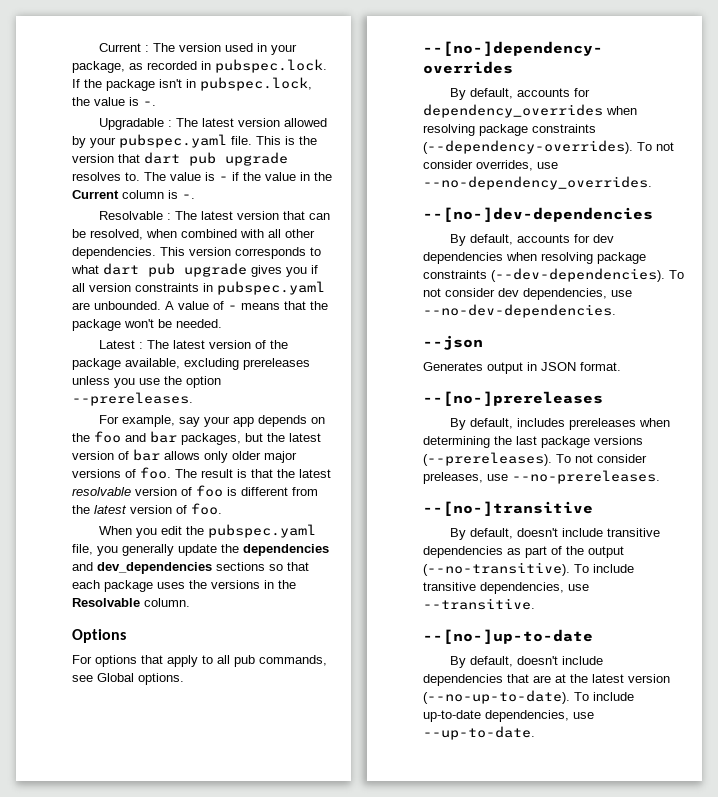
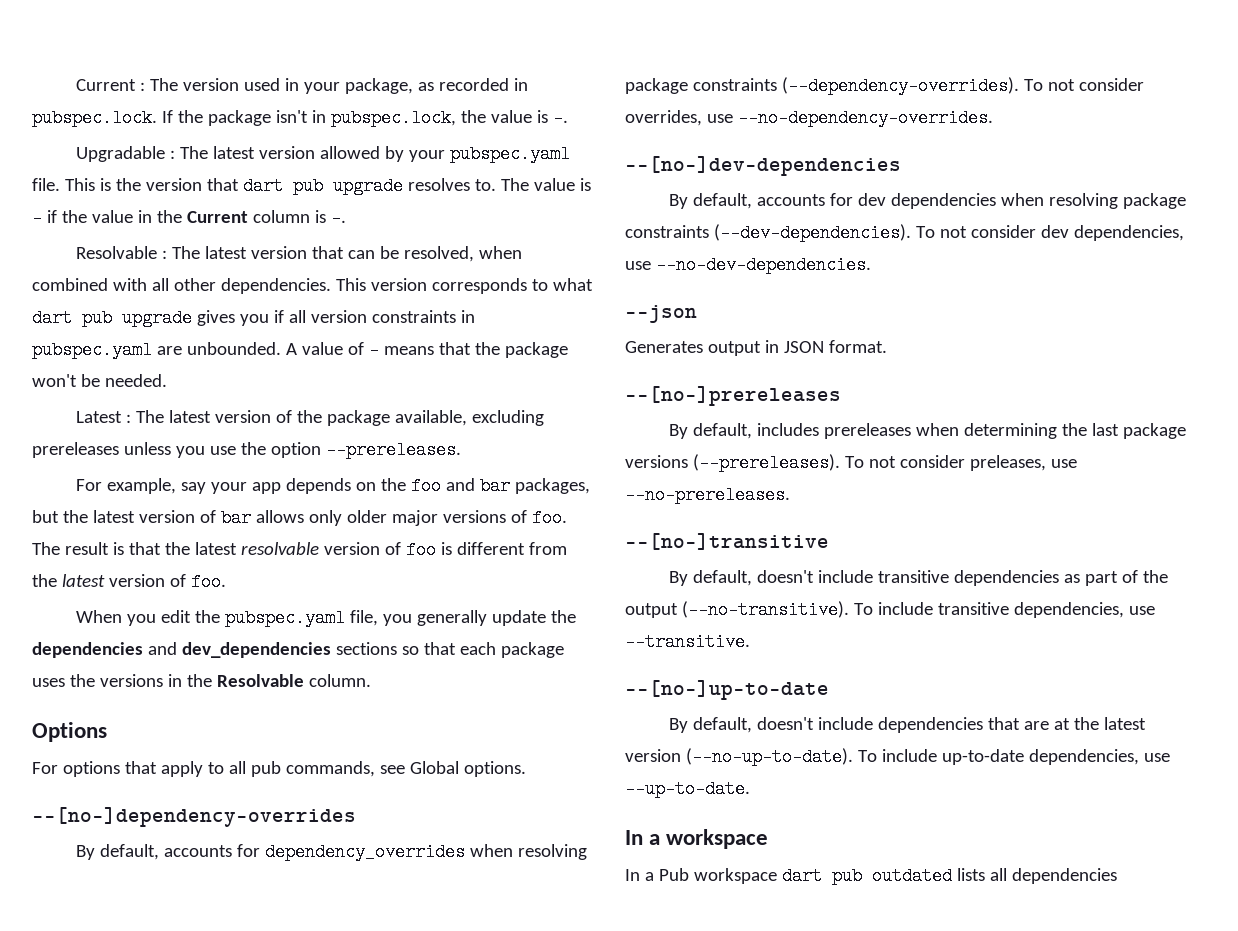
[423,176,652,190] --no-dependency_overrides. -> [737,109,993,127] --no-dependency-overrides.
(535, 733) none -> [625,829,769,849] [625,867,1117,885] // In a workspace // In a Pub workspace dart pub outdated lists all dependencies

